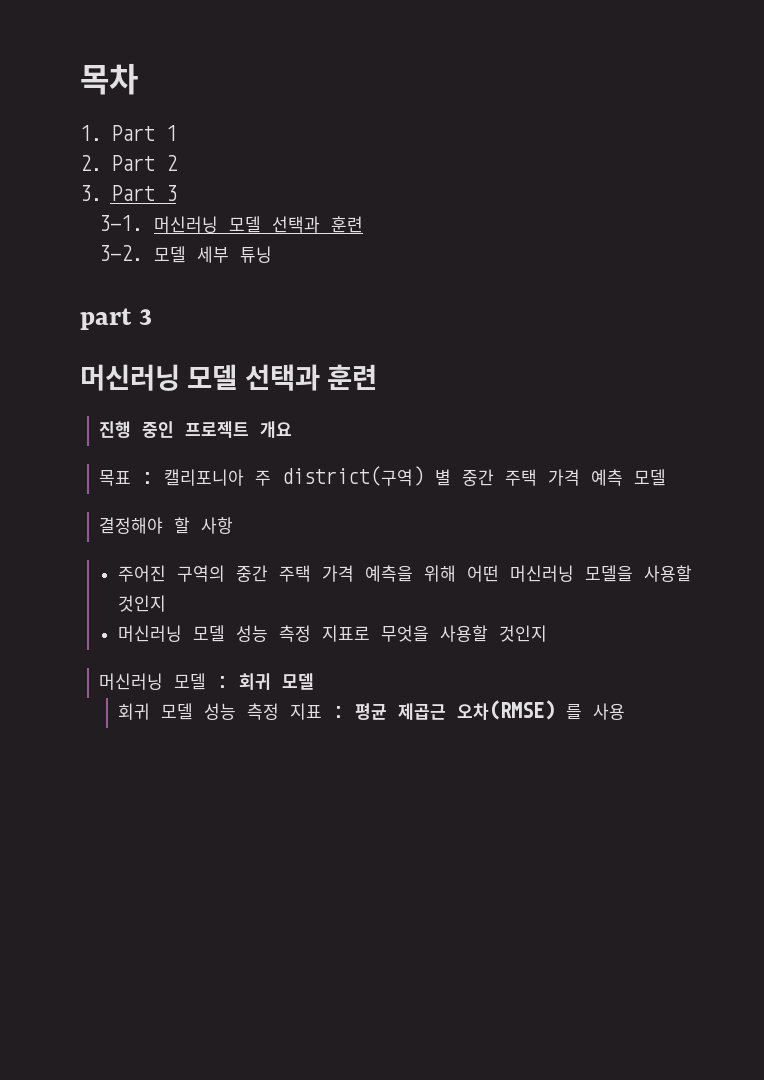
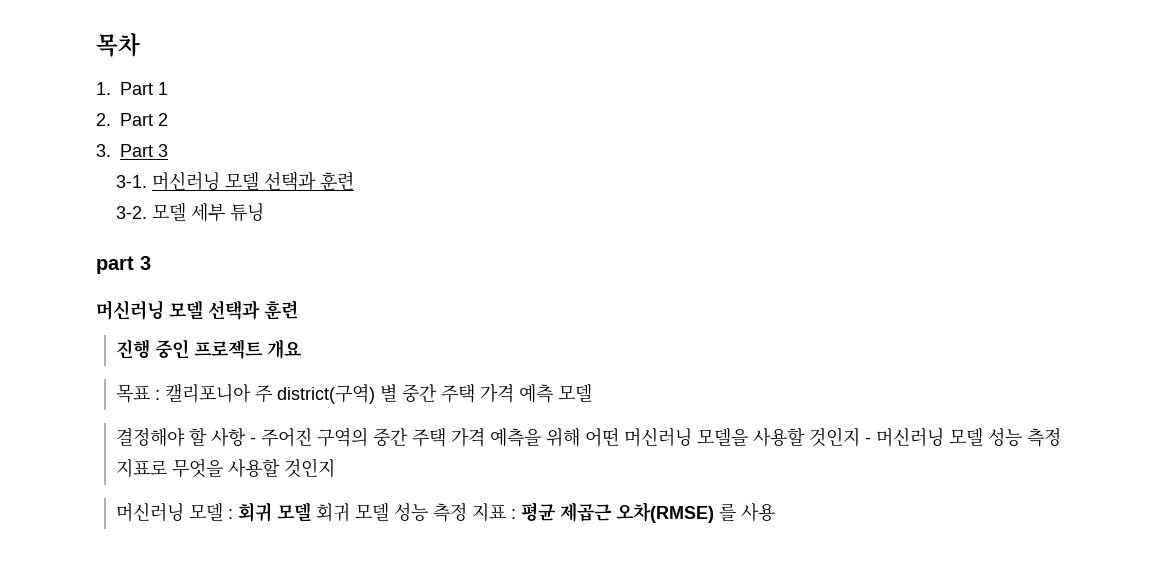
(233, 525) // -> [250,437,257,444] -
(166, 603) // -> [865,437,872,444] -
(314, 681) // -> (312, 511) none

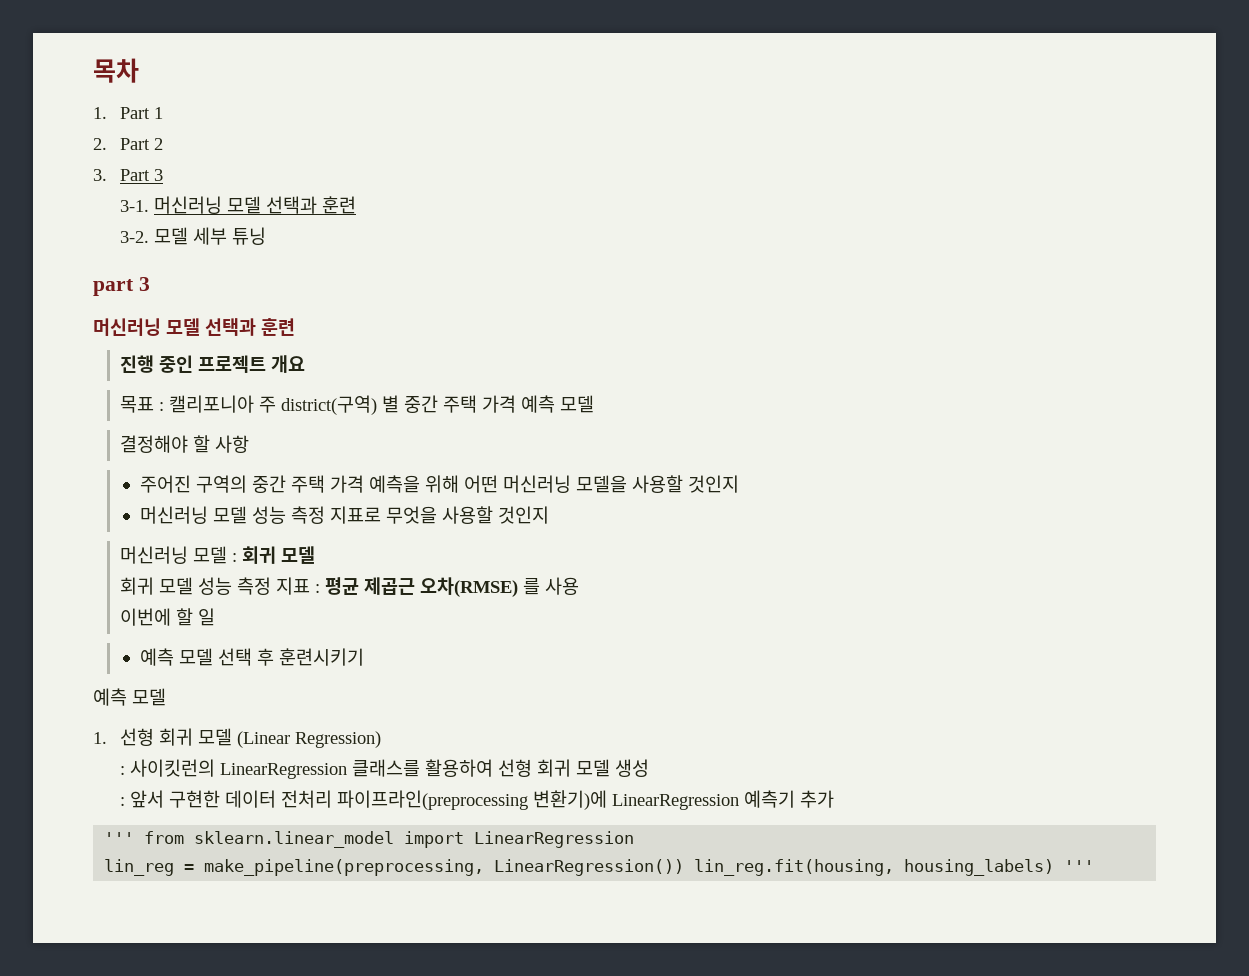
[250,437,257,444] - -> (249, 444) //
[865,437,872,444] - -> (740, 484) //
(312, 511) none -> (315, 555) //
(776, 512) none -> [119,608,215,626] [140,648,365,666] [93,688,166,706] [93,728,381,748] [119,759,649,779] [119,790,834,810] [104,831,635,848] [104,859,1095,876] // 이번에 할 일 // 예측 모델 선택 후 훈련시키기 // 예측 모델 // 1. 선형 회귀 모델 (Linear Regression) // : 사이킷런의 LinearRegression 클래스를 활용하여 선형 회귀 모델 생성 // : 앞서 구현한 데이터 전처리 파이프라인(preprocessing 변환기)에 LinearRegression 예측기 추가 // ''' from sklearn.linear_model import LinearRegression // lin_reg = make_pipeline(preprocessing, LinearRegression()) lin_reg.fit(housing, housing_labels) '''

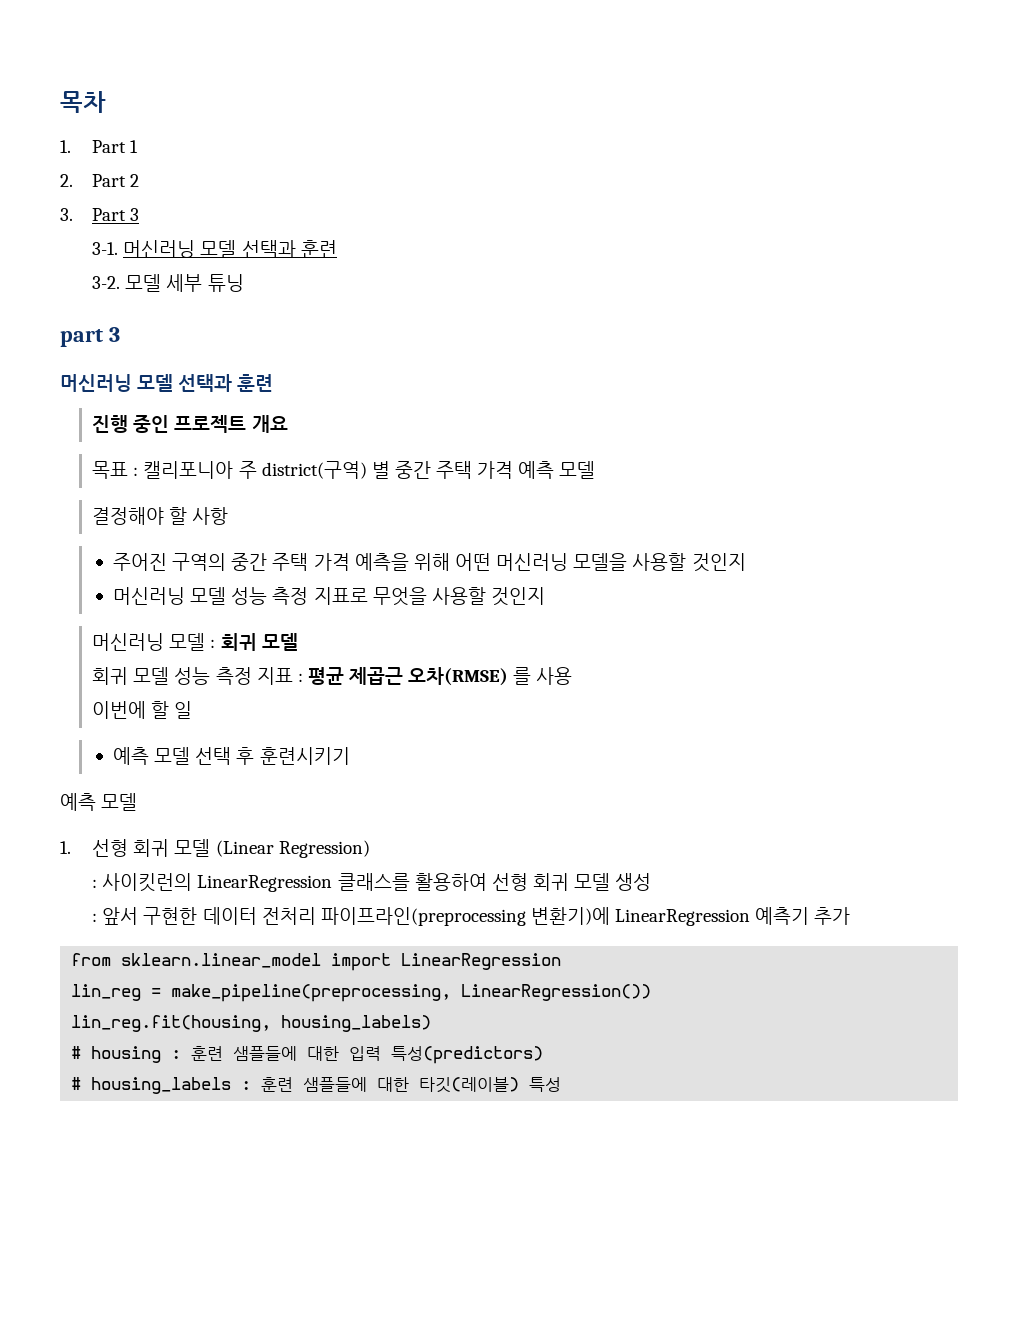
[104,832,135,844] ''' -> (851, 916) none
(685, 867) none -> (652, 992) //
[1064,860,1095,872] ''' -> [71,1046,544,1064] [71,1077,562,1094] // # housing : 훈련 샘플들에 대한 입력 특성(predictors) // # housing_labels : 훈련 샘플들에 대한 타깃(레이블) 특성

